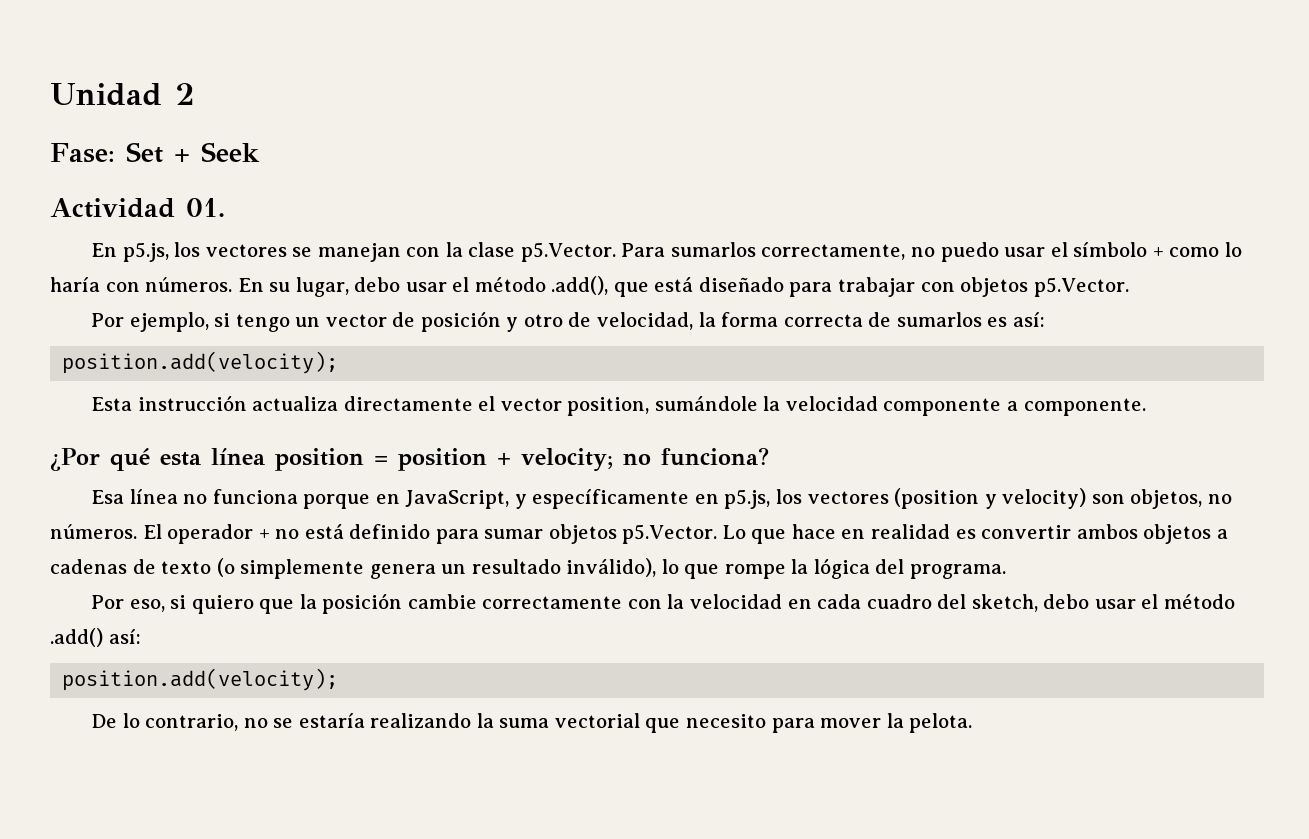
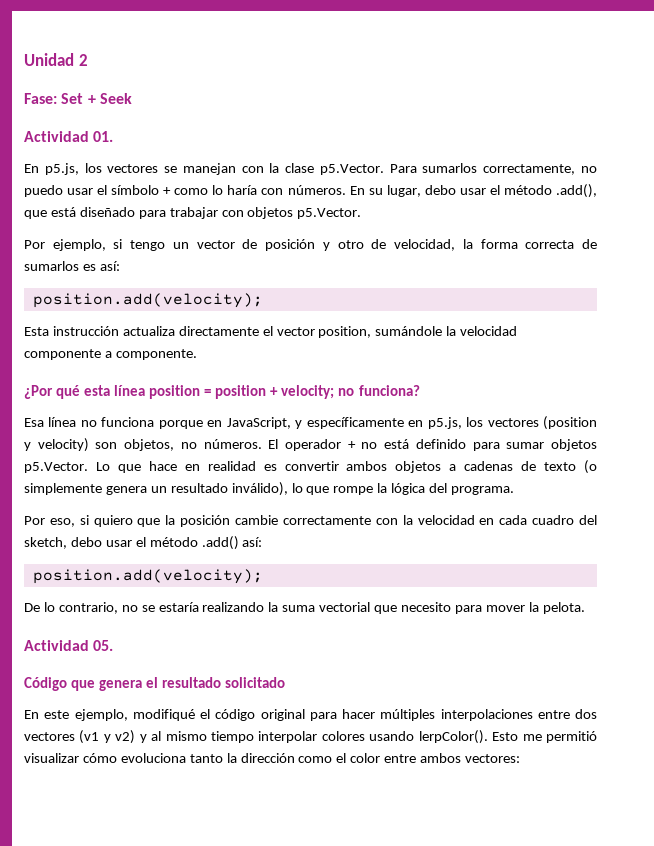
(973, 723) none -> [24,640,114,651] [24,677,286,691] [24,709,597,721] [24,730,598,744] [24,753,521,763] // Actividad 05. // Código que genera el resultado solicitado // En este ejemplo, modifiqué el código original para hacer múltiples interpolaciones entre dos vectores (v1 y v2) y al mismo tiempo interpolar colores usando lerpColor(). Esto me permitió visualizar cómo evoluciona tanto la dirección como el color entre ambos vectores:

